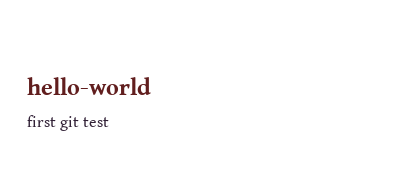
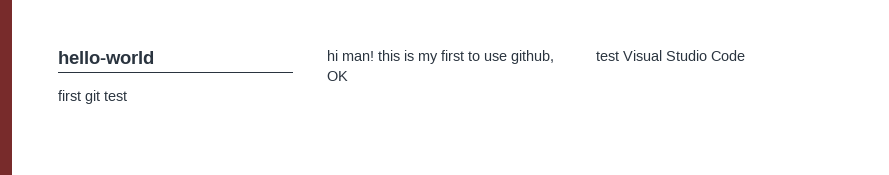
(110, 122) none -> [327,50,554,64] [327,71,348,81] [596,50,745,61] // hi man! this is my first to use github, OK // test Visual Studio Code

